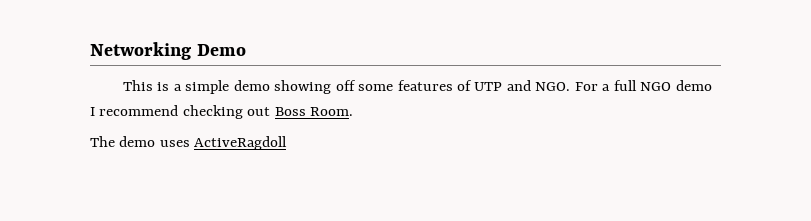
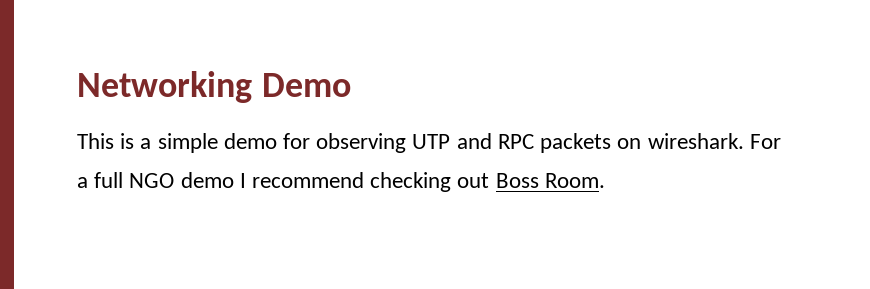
[274,80,571,94] showing off some features of UTP and NGO. -> [283,133,744,153] for observing UTP and RPC packets on wireshark.
[90,136,288,150] // The demo uses ActiveRagdoll -> (605, 180) none

